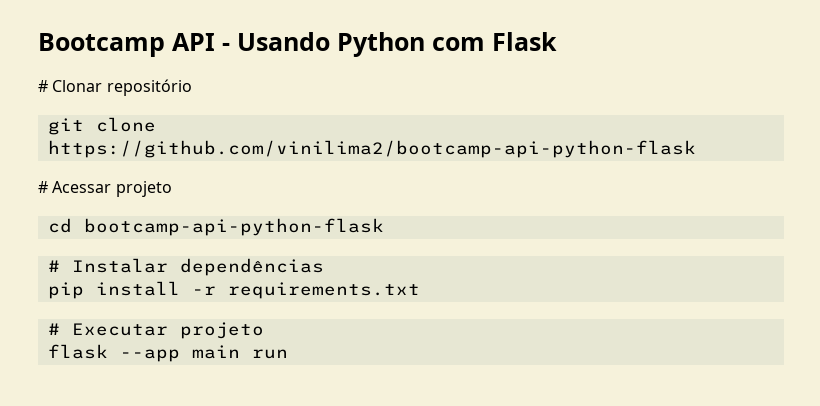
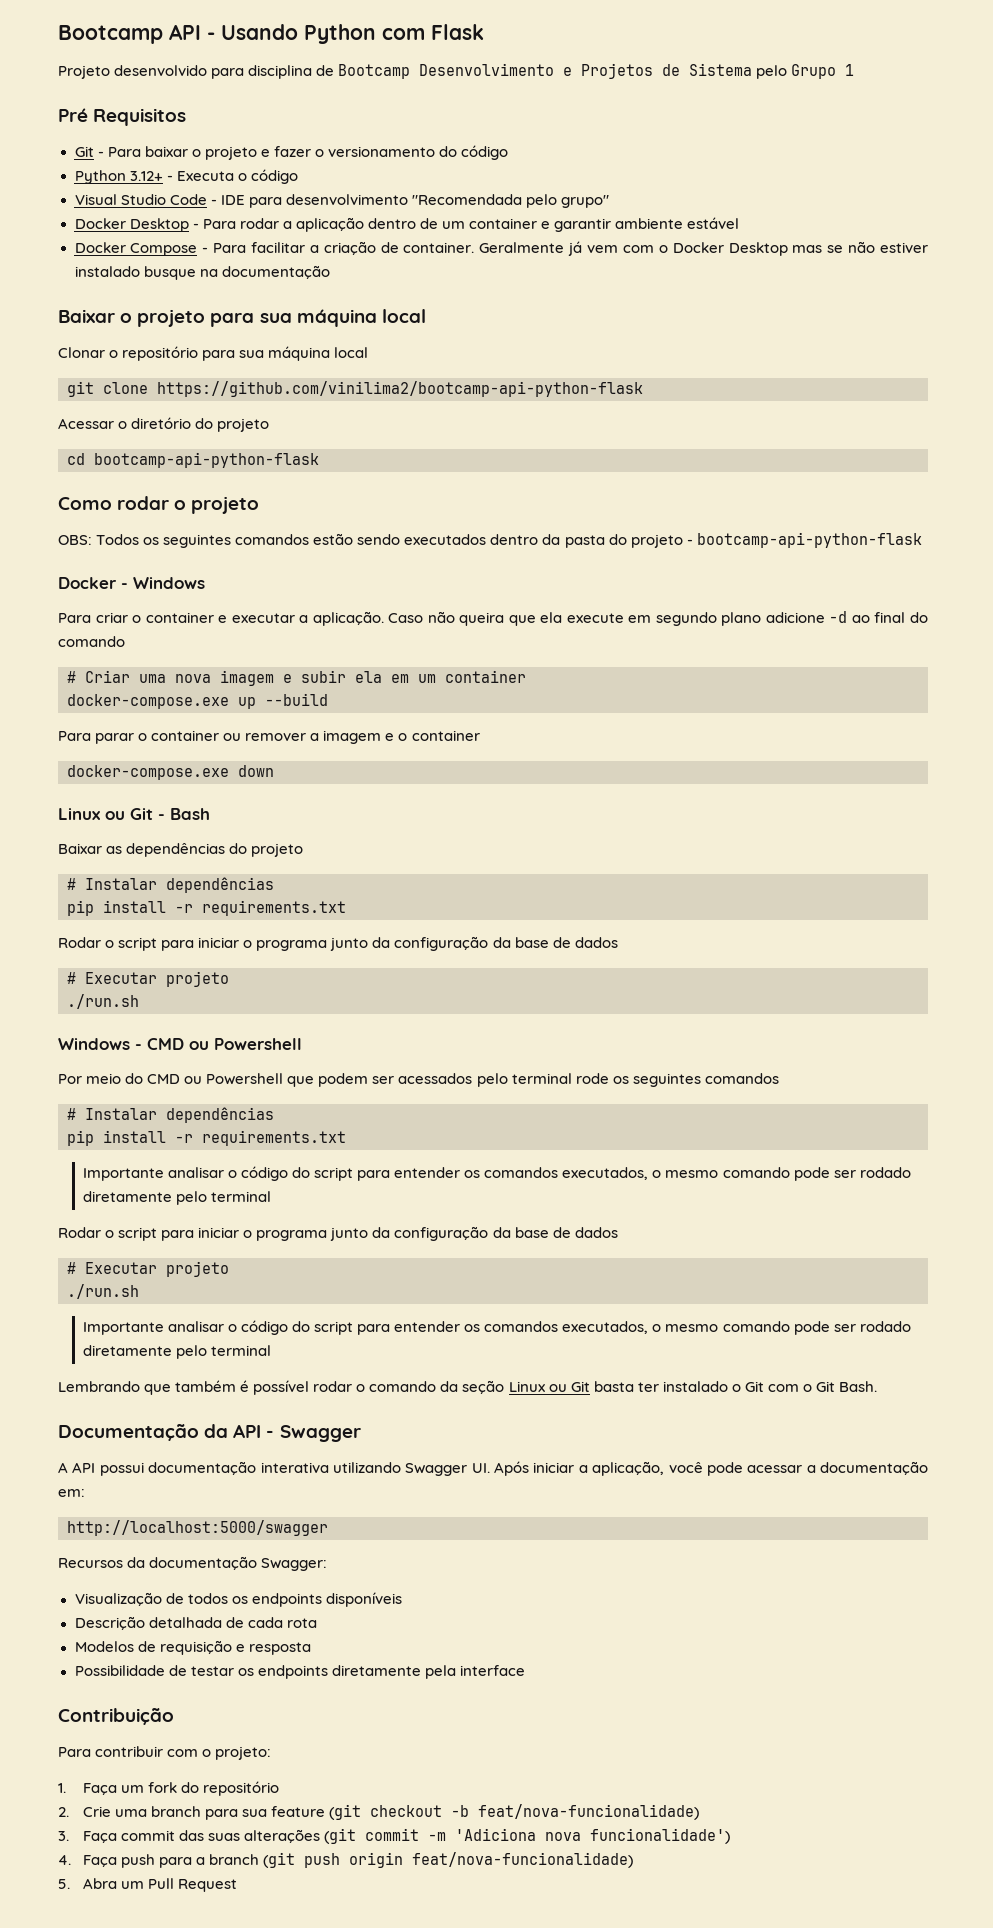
[38,79,192,96] # Clonar repositório -> [58,63,855,79] [58,108,187,126] [74,145,509,160] [74,169,298,184] [74,194,609,208] [74,217,740,232] [74,241,928,256] [74,265,330,280] [58,309,426,327] [58,346,369,361] Projeto desenvolvido para disciplina de Bootcamp Desenvolvimento e Projetos de Sistema pelo Grupo 1 // Pré Requisitos // Git - Para baixar o projeto e fazer o versionamento do código // Python 3.12+ - Executa o código // Visual Studio Code - IDE para desenvolvimento "Recomendada pelo grupo" // Docker Desktop - Para rodar a aplicação dentro de um container e garantir ambiente estável // Docker Compose - Para facilitar a criação de container. Geralmente já vem com o Docker Desktop mas se não estiver instalado busque na documentação // Baixar o projeto para sua máquina local // Clonar o repositório para sua máquina local
[38,181,112,193] # Acessar -> [58,417,214,429] Acessar o diretório do
[47,258,324,276] [47,281,420,299] [47,322,264,339] [47,344,288,362] // # Instalar dependências // pip install -r requirements.txt // # Executar projeto // flask --app main run -> [58,496,260,514] [58,532,922,548] [58,577,205,589] [58,611,928,626] [58,636,125,647] [67,670,526,686] [67,693,328,709] [58,730,480,744] [67,765,274,780] [58,808,210,820] [58,843,304,857] [67,877,274,893] [67,900,346,916] [58,936,618,951] [67,971,229,987] [67,994,139,1009] [58,1038,302,1050] [58,1073,779,1087] [67,1107,274,1123] [67,1130,346,1146] [82,1166,911,1181] [82,1191,271,1205] [58,1226,618,1241] [67,1261,229,1277] [67,1284,139,1299] [82,1320,911,1335] [82,1345,271,1359] [58,1380,878,1395] [58,1424,361,1442] [58,1461,928,1476] [58,1489,85,1497] [67,1520,328,1536] [58,1556,328,1571] [74,1592,402,1607] [74,1616,317,1630] [74,1640,311,1655] [74,1665,525,1679] [58,1708,174,1725] [58,1746,272,1760] [58,1781,280,1796] [58,1804,700,1820] [58,1828,731,1844] [58,1852,634,1868] [58,1878,238,1892] // Como rodar o projeto // OBS: Todos os seguintes comandos estão sendo executados dentro da pasta do projeto - bootcamp-api-python-flask // Docker - Windows // Para criar o container e executar a aplicação. Caso não queira que ela execute em segundo plano adicione -d ao final do comando // # Criar uma nova imagem e subir ela em um container // docker-compose.exe up --build // Para parar o container ou remover a imagem e o container // docker-compose.exe down // Linux ou Git - Bash // Baixar as dependências do projeto // # Instalar dependências // pip install -r requirements.txt // Rodar o script para iniciar o programa junto da configuração da base de dados // # Executar projeto // ./run.sh // Windows - CMD ou Powershell // Por meio do CMD ou Powershell que podem ser acessados pelo terminal rode os seguintes comandos // # Instalar dependências // pip install -r requirements.txt // Importante analisar o código do script para entender os comandos executados, o mesmo comando pode ser rodado diretamente pelo terminal // Rodar o script para iniciar o programa junto da configuração da base de dados // # Executar projeto // ./run.sh // Importante analisar o código do script para entender os comandos executados, o mesmo comando pode ser rodado diretamente pelo terminal // Lembrando que também é possível rodar o comando da seção Linux ou Git basta ter instalado o Git com o Git Bash. // Documentação da API - Swagger // A API possui documentação interativa utilizando Swagger UI. Após iniciar a aplicação, você pode acessar a documentação em: // http://localhost:5000/swagger // Recursos da documentação Swagger: // Visualização de todos os endpoints disponíveis // Descrição detalhada de cada rota // Modelos de requisição e resposta // Possibilidade de testar os endpoints diretamente pela interface // Contribuição // Para contribuir com o projeto: // 1. Faça um fork do repositório // 2. Crie uma branch para sua feature (git checkout -b feat/nova-funcionalidade) // 3. Faça commit das suas alterações (git commit -m 'Adiciona nova funcionalidade') // 4. Faça push para a branch (git push origin feat/nova-funcionalidade) // 5. Abra um Pull Request

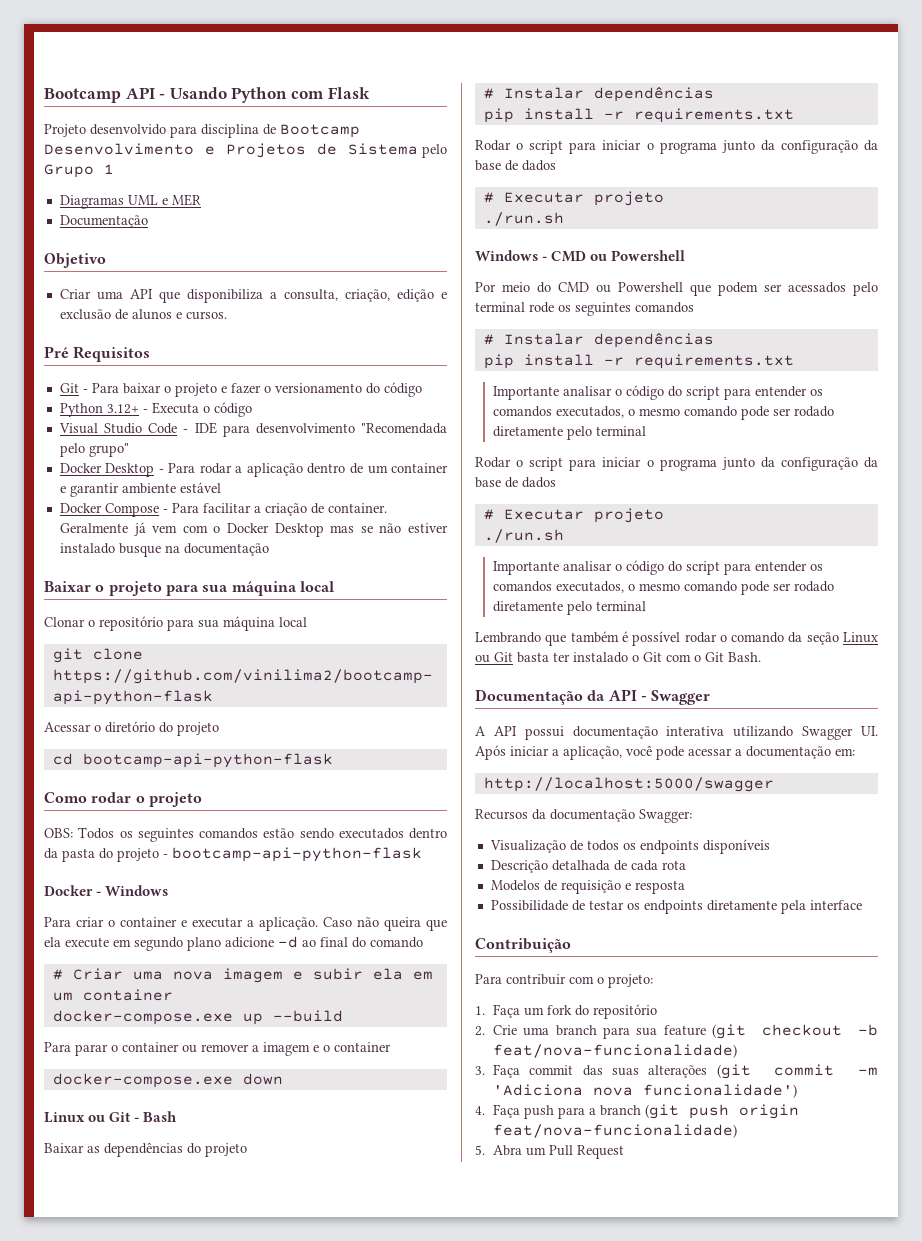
(855, 70) none -> [59,194,201,209] [59,215,148,228] [44,253,106,268] [59,289,447,303] [59,309,227,320] // Diagramas UML e MER // Documentação // Objetivo // Criar uma API que disponibiliza a consulta, criação, edição e exclusão de alunos e cursos.

